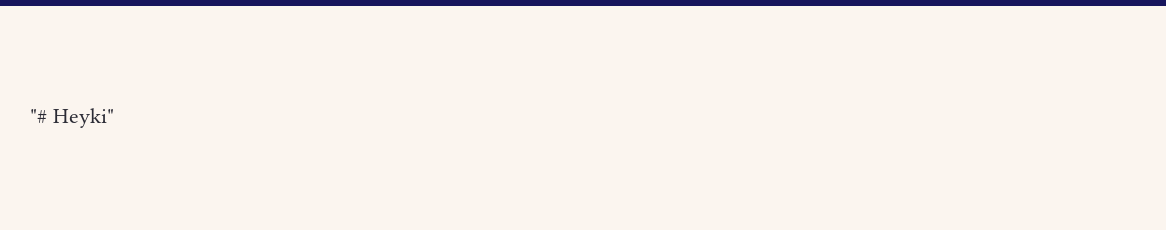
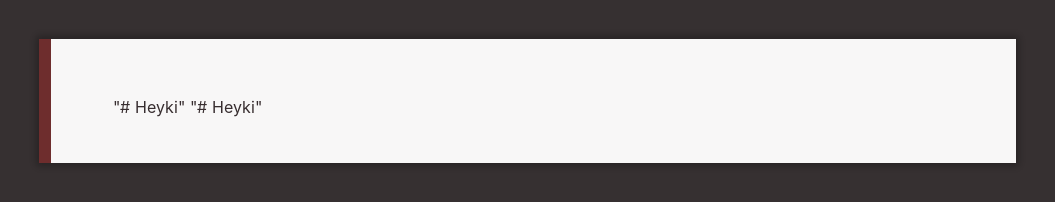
[30,108,114,128] "# Heyki" -> [113,100,262,117] "# Heyki" "# Heyki"

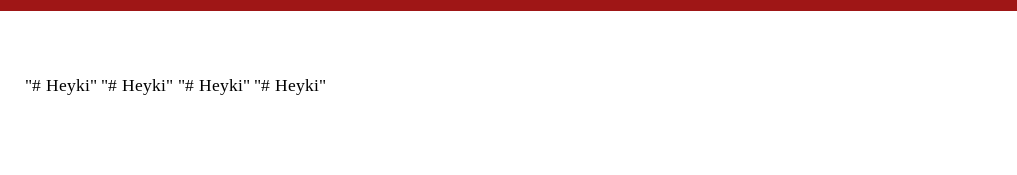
[113,100,262,117] "# Heyki" "# Heyki" -> [25,79,327,95] "# Heyki" "# Heyki" "# Heyki" "# Heyki"

